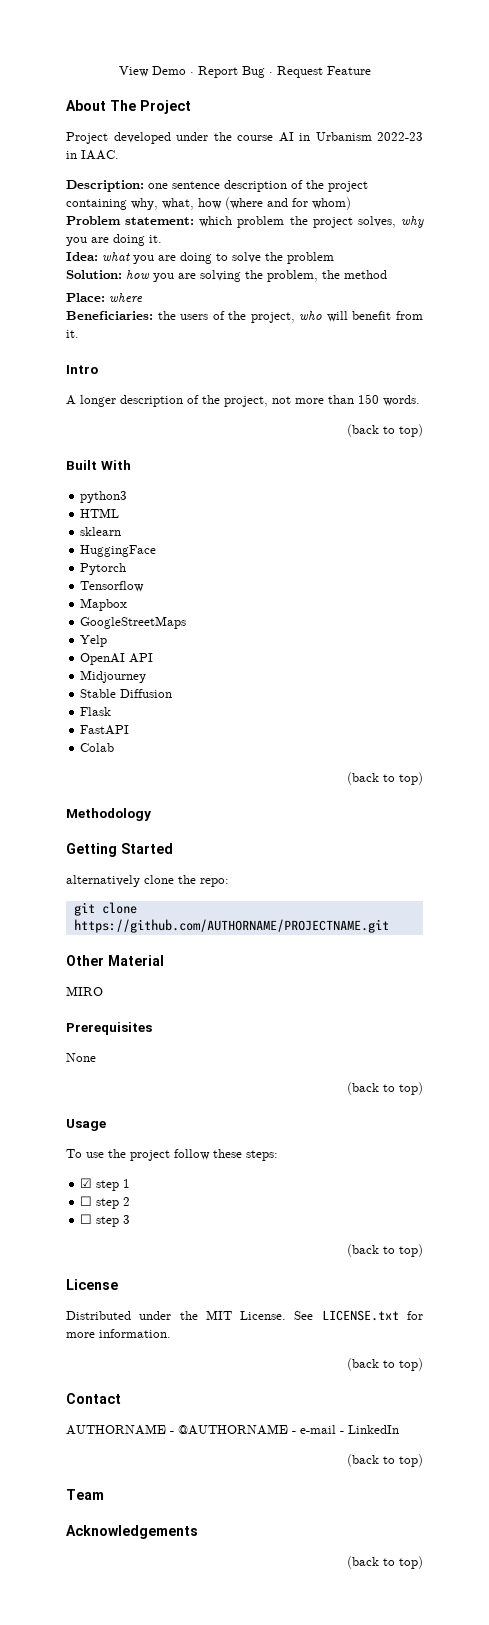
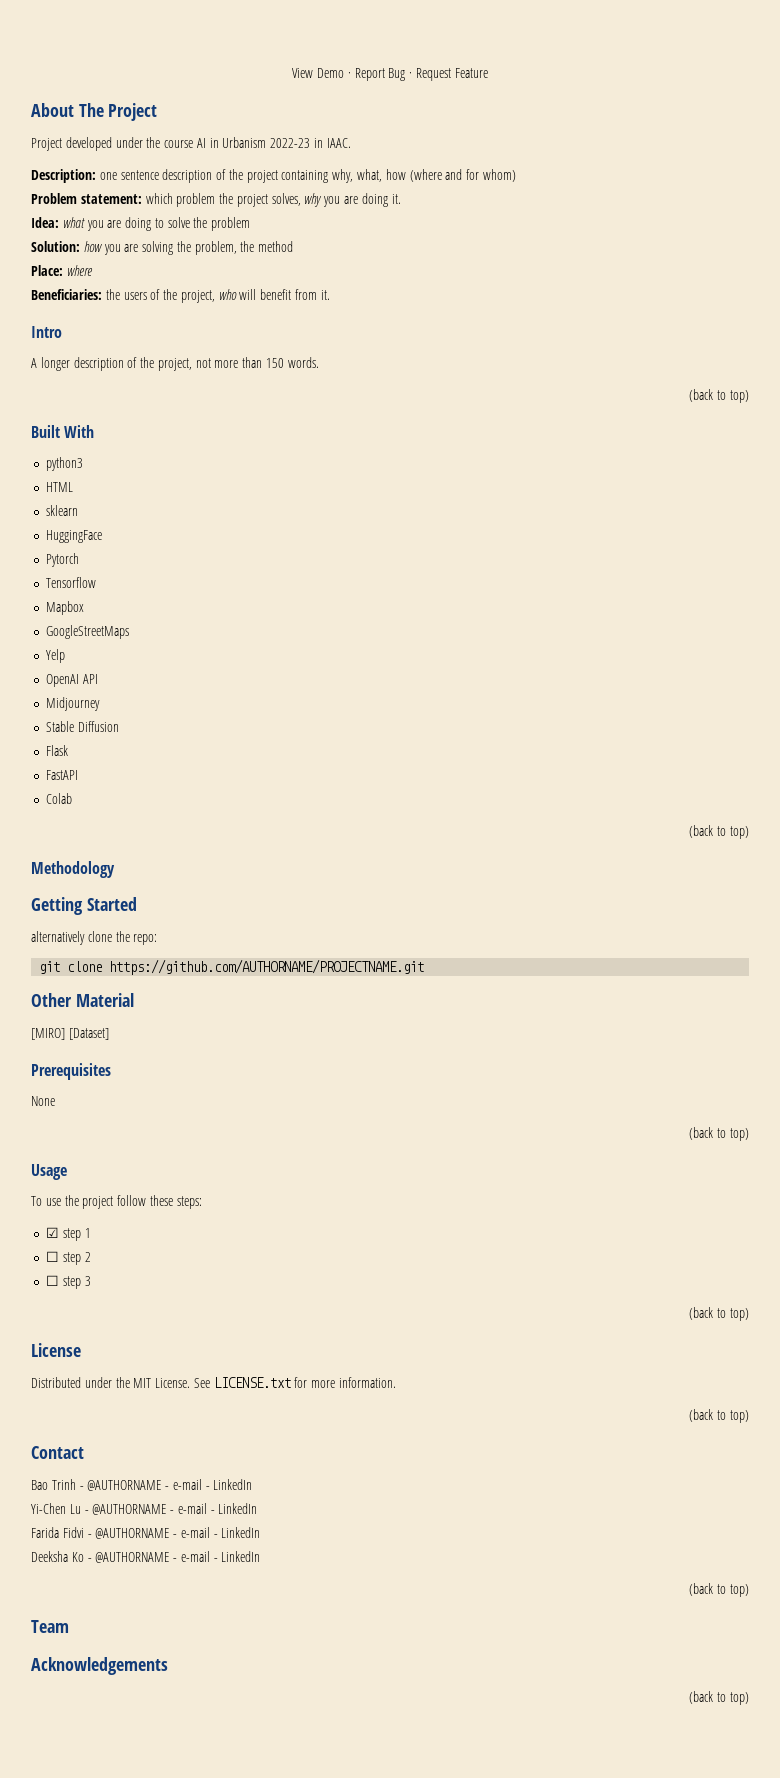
[66,986,103,996] MIRO -> [31,1028,109,1040] [MIRO] [Dataset]
[66,1424,166,1435] AUTHORNAME -> [31,1479,253,1491] [31,1503,258,1515] [31,1527,261,1539] [31,1551,84,1562] Bao Trinh - @AUTHORNAME - e-mail - LinkedIn // Yi-Chen Lu - @AUTHORNAME - e-mail - LinkedIn // Farida Fidvi - @AUTHORNAME - e-mail - LinkedIn // Deeksha Ko

